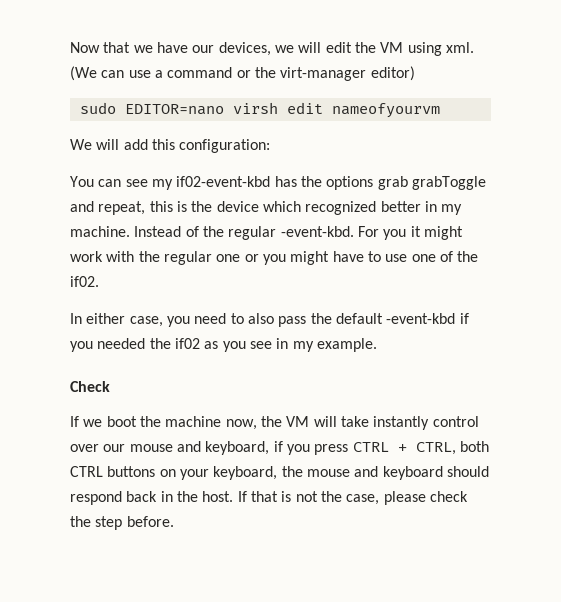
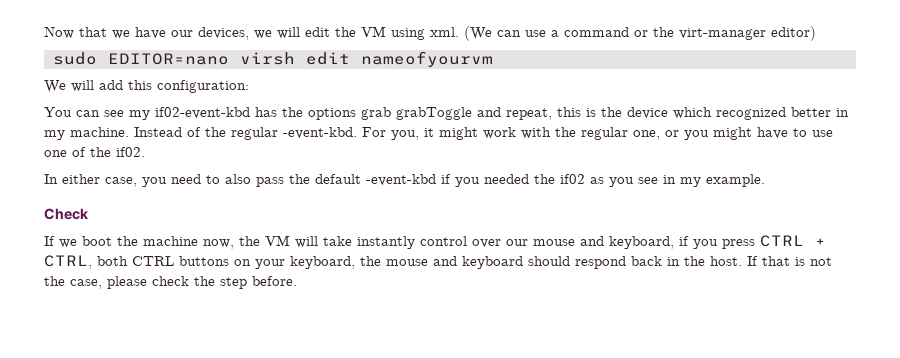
[383,229,407,240] you -> [391,130,419,140] you,
[216,254,241,262] one -> [633,130,660,140] one,

